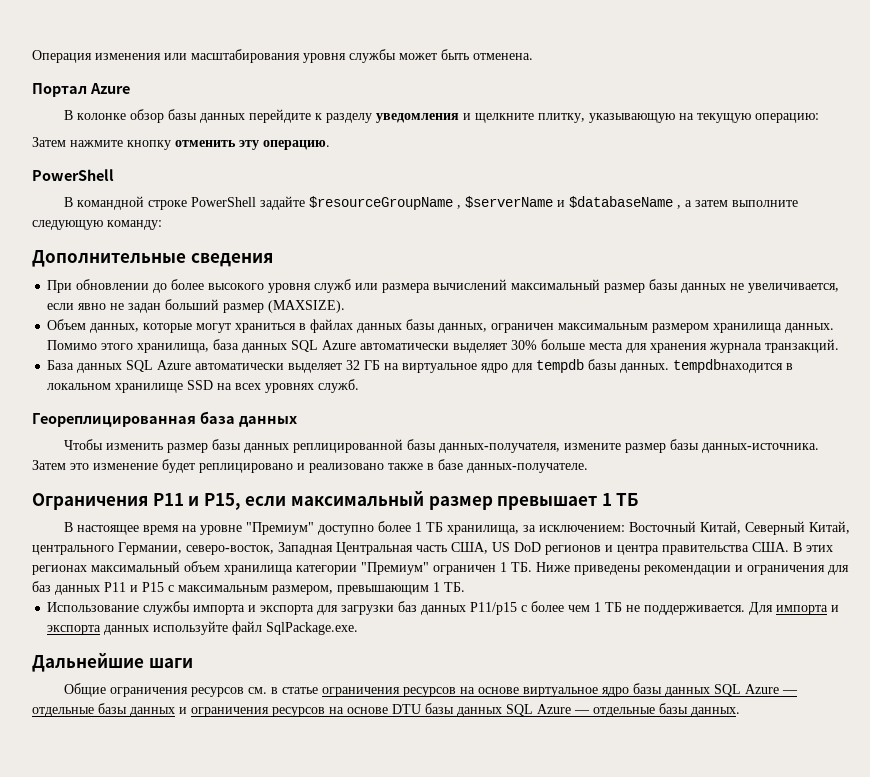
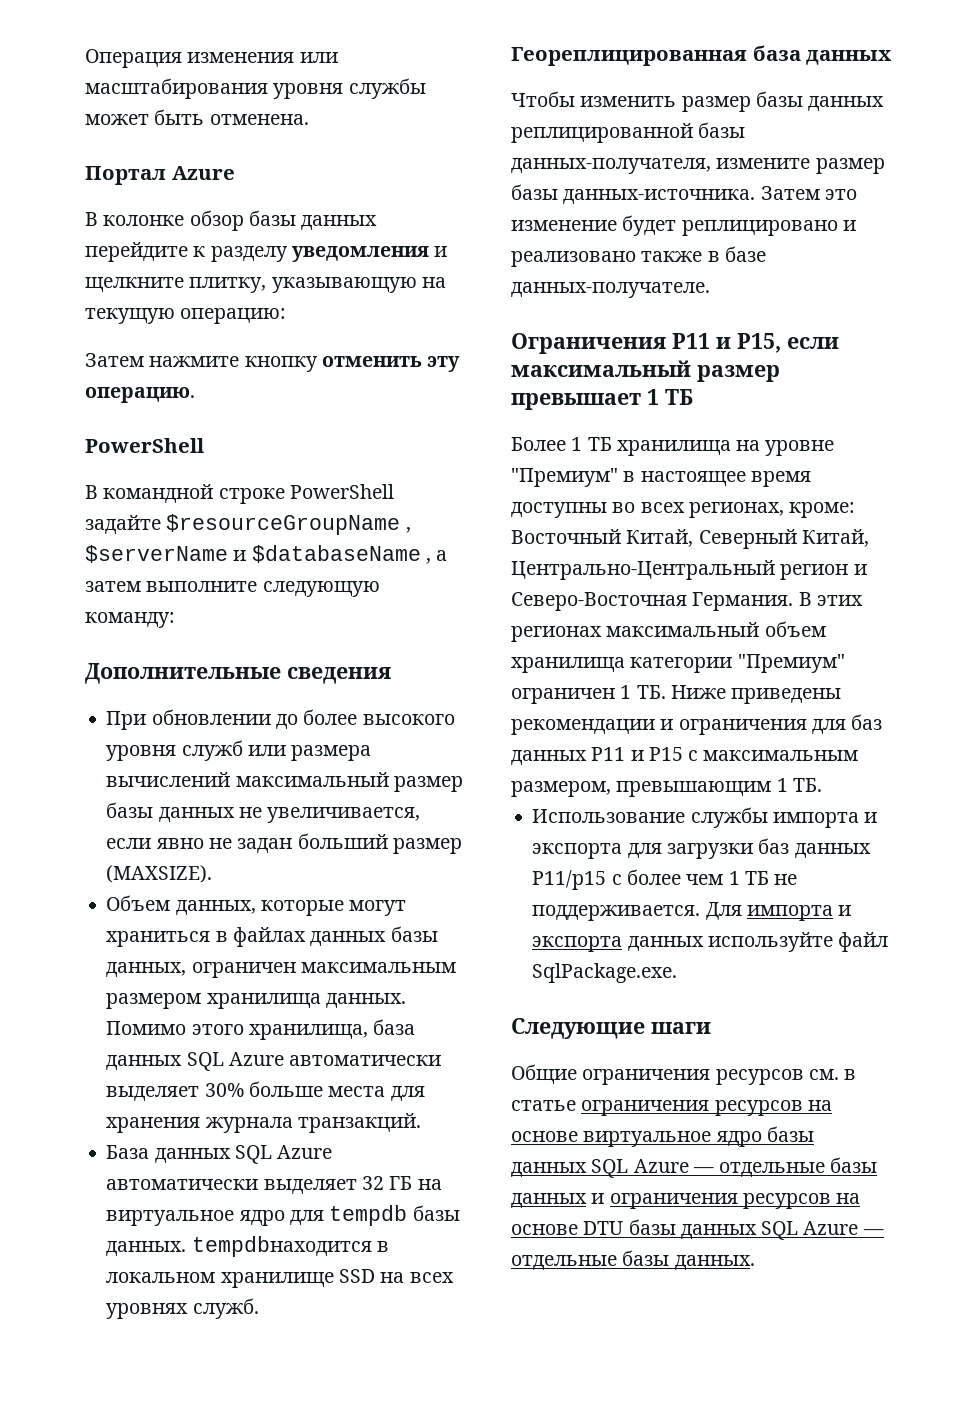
[63,521,850,535] [32,542,789,555] В настоящее время на уровне "Премиум" доступно более 1 ТБ хранилища, за исключением: Восточный Китай, Северный Китай, центрального Германии, северо-восток, Западная Центральная часть США, US DoD регионов и центра правительства США. -> [511,437,835,456] [511,468,811,487] [511,502,856,518] [511,529,869,549] [511,560,867,580] [511,592,794,611] Более 1 ТБ хранилища на уровне "Премиум" в настоящее время доступны во всех регионах, кроме: Восточный Китай, Северный Китай, Центрально-Центральный регион и Северо-Восточная Германия.
[32,653,144,672] Дальнейшие -> [511,1018,645,1039] Следующие

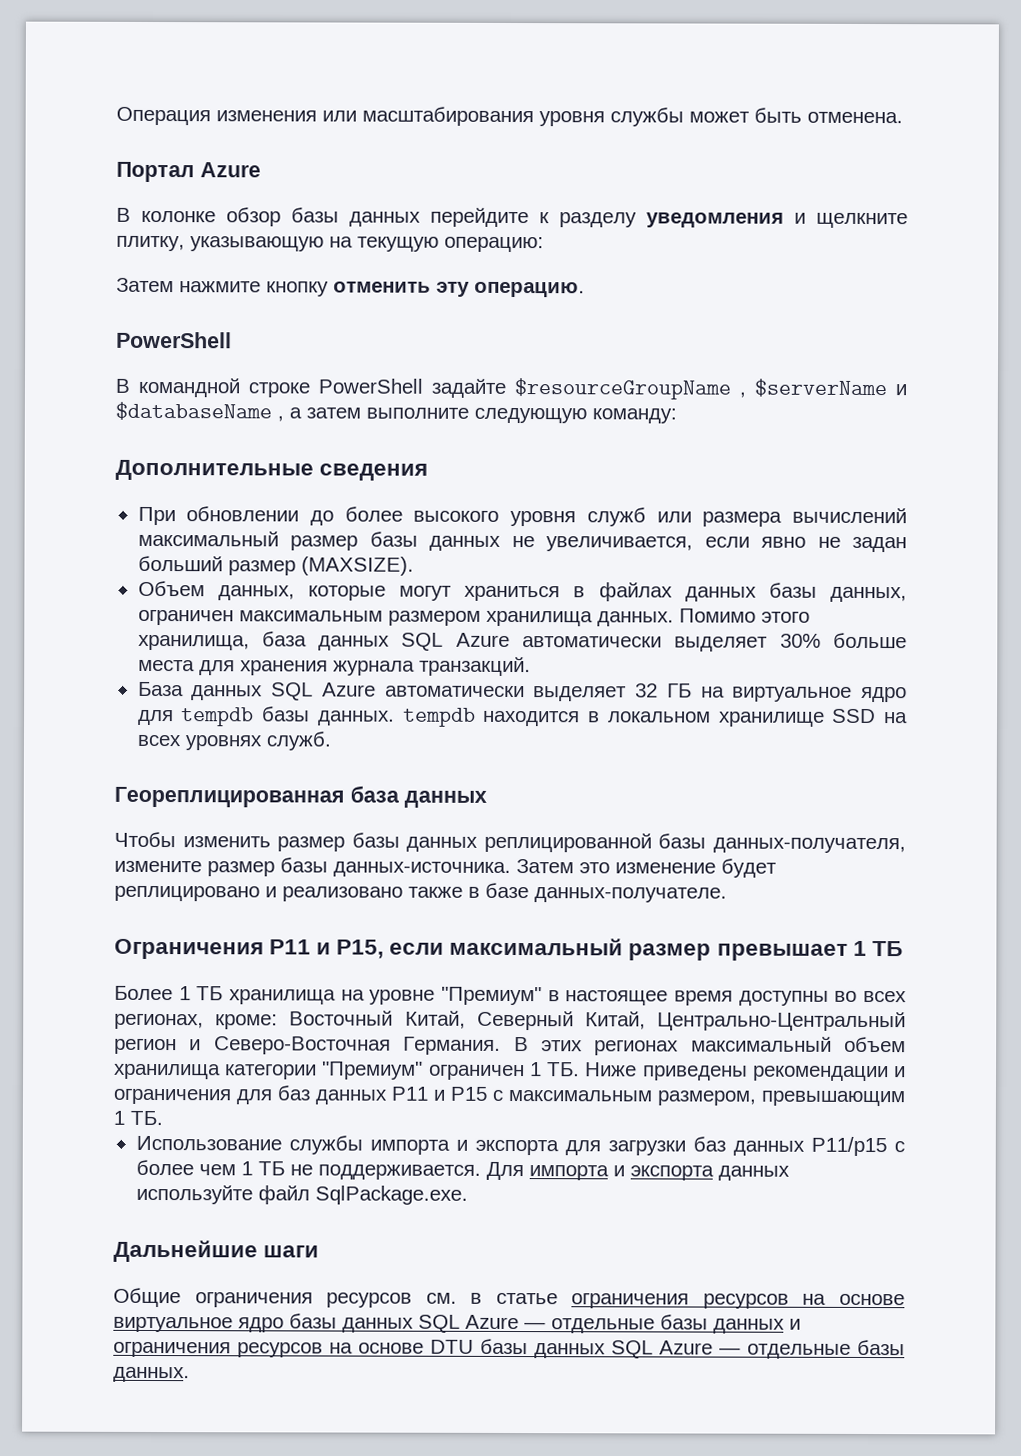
[191,1236,372,1257] tempdbнаходится -> [402,707,581,727] tempdb находится
[511,1018,645,1039] Следующие -> [113,1239,258,1263] Дальнейшие

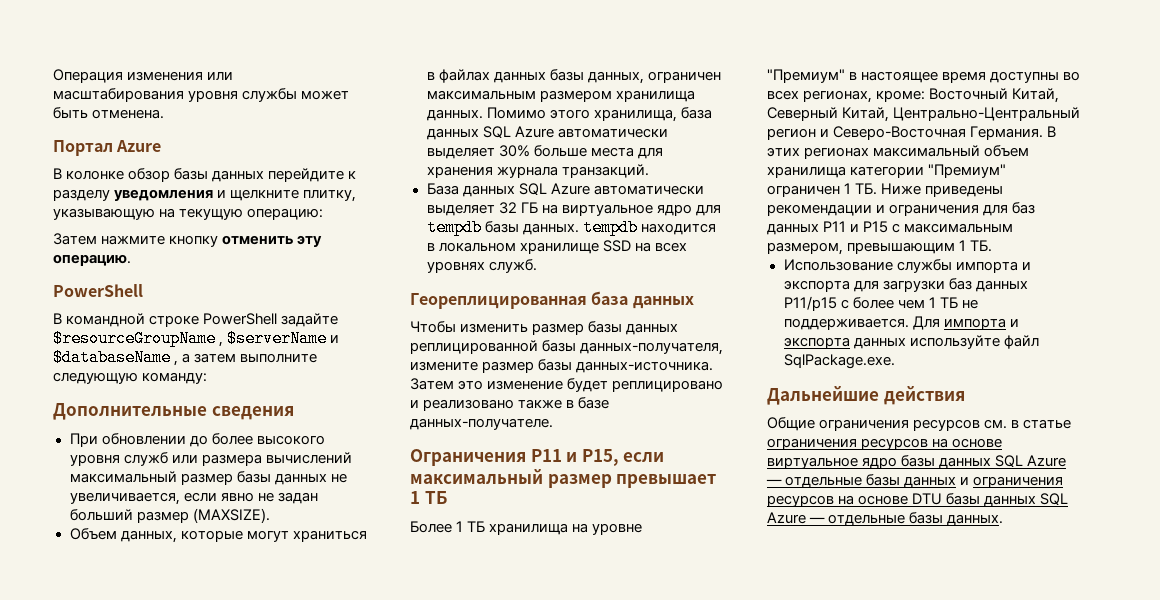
[263,1245,320,1258] шаги -> [883,386,965,405] действия

